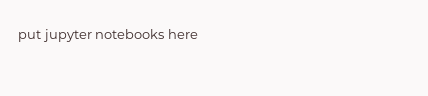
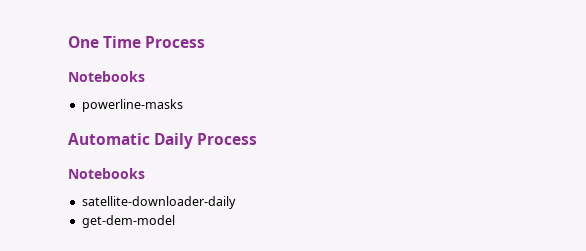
[18,29,198,42] put jupyter notebooks here -> [68,36,206,48] [68,71,145,82] [81,99,183,112] [68,133,258,149] [68,168,145,179] [81,196,236,209] [81,215,175,228] One Time Process // Notebooks // powerline-masks // Automatic Daily Process // Notebooks // satellite-downloader-daily // get-dem-model

